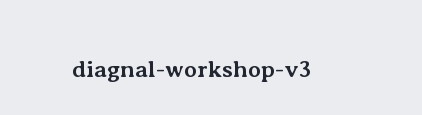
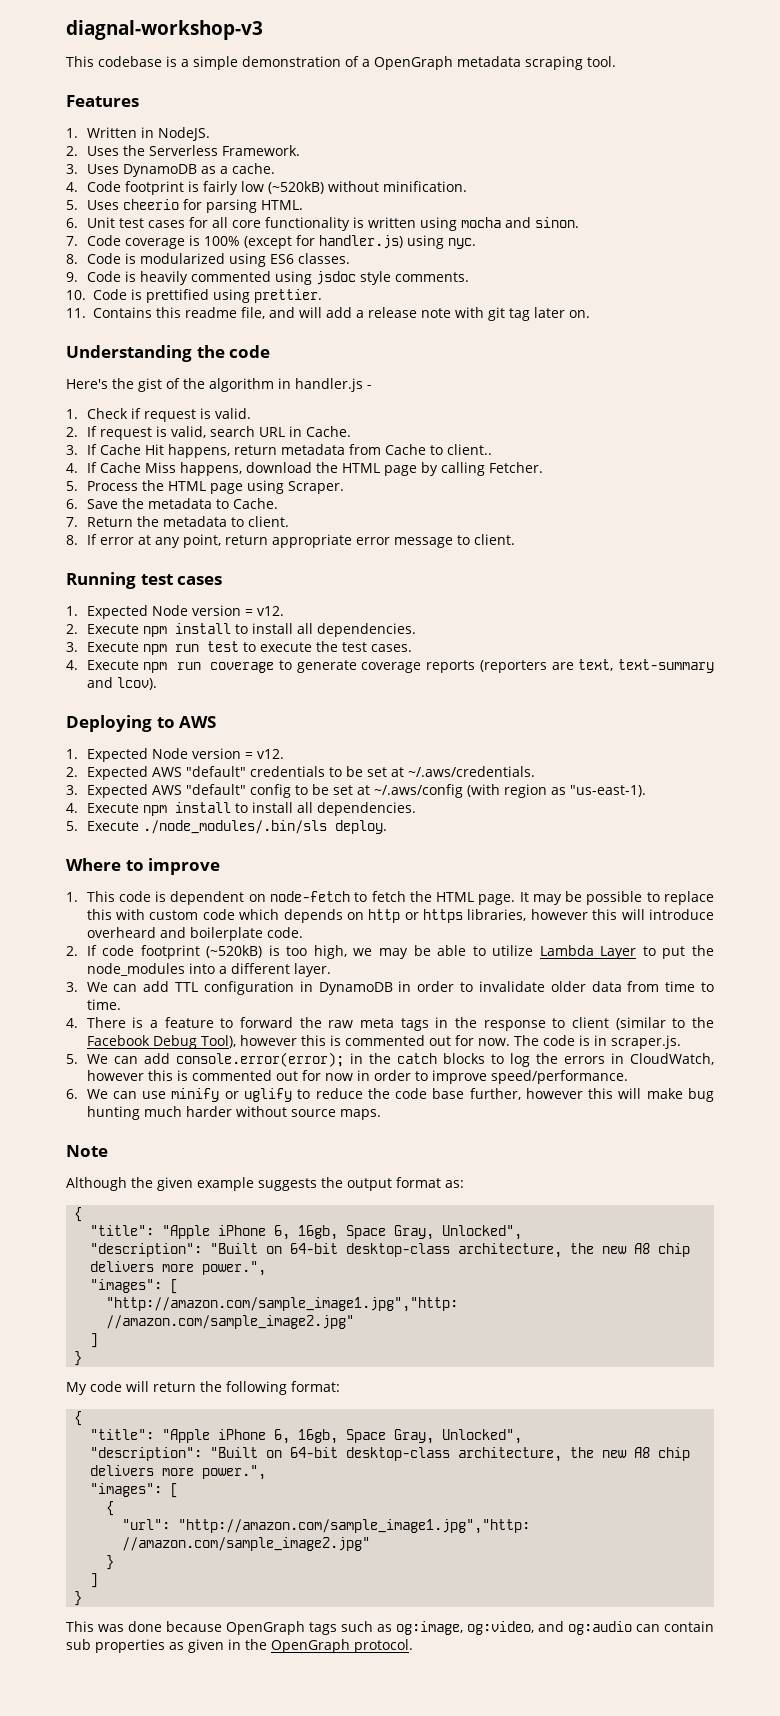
(311, 71) none -> [66,56,616,70] [66,95,139,107] [66,127,210,141] [66,145,300,156] [66,163,275,177] [66,181,467,195] [66,199,303,213] [66,217,579,231] [66,235,476,249] [66,253,350,267] [66,271,469,285] [66,289,322,303] [66,307,590,321] [66,345,271,362] [66,378,372,392] [66,408,251,422] [66,426,351,440] [66,444,492,458] [66,462,543,476] [66,480,344,494] [66,498,278,509] [66,516,289,527] [66,534,515,548] [66,572,223,589] [66,605,284,619] [66,623,416,637] [66,641,412,655] [66,659,714,673] [86,677,157,690] [66,715,217,732] [66,748,284,762] [66,766,535,780] [66,784,646,798] [66,802,416,816] [66,820,387,834] [66,858,221,875] [66,891,714,905] [86,909,714,923] [86,927,303,941] [66,945,714,959] [86,963,331,977] [66,981,714,995] [86,999,121,1010] [66,1017,714,1031] [86,1035,681,1049] [66,1052,714,1067] [86,1070,628,1084] [66,1088,714,1102] [86,1106,381,1120] [66,1145,108,1157] [66,1177,464,1191] [74,1207,83,1222] [90,1225,523,1240] [90,1243,691,1258] [90,1261,267,1276] [90,1279,179,1294] [106,1297,459,1312] [106,1315,355,1329] [90,1333,99,1348] [74,1351,83,1366] [66,1381,340,1395] [74,1411,83,1426] [90,1429,523,1444] [90,1447,691,1462] [90,1465,267,1480] [90,1483,179,1498] [106,1501,115,1516] [122,1519,531,1534] [122,1537,371,1551] [106,1555,115,1570] [90,1573,99,1588] [74,1591,83,1606] [66,1621,714,1635] [66,1639,413,1653] // This codebase is a simple demonstration of a OpenGraph metadata scraping tool. // Features // 1. Written in NodeJS. // 2. Uses the Serverless Framework. // 3. Uses DynamoDB as a cache. // 4. Code footprint is fairly low (~520kB) without minification. // 5. Uses cheerio for parsing HTML. // 6. Unit test cases for all core functionality is written using mocha and sinon. // 7. Code coverage is 100% (except for handler.js) using nyc. // 8. Code is modularized using ES6 classes. // 9. Code is heavily commented using jsdoc style comments. // 10. Code is prettified using prettier. // 11. Contains this readme file, and will add a release note with git tag later on. // Understanding the code // Here's the gist of the algorithm in handler.js - // 1. Check if request is valid. // 2. If request is valid, search URL in Cache. // 3. If Cache Hit happens, return metadata from Cache to client.. // 4. If Cache Miss happens, download the HTML page by calling Fetcher. // 5. Process the HTML page using Scraper. // 6. Save the metadata to Cache. // 7. Return the metadata to client. // 8. If error at any point, return appropriate error message to client. // Running test cases // 1. Expected Node version = v12. // 2. Execute npm install to install all dependencies. // 3. Execute npm run test to execute the test cases. // 4. Execute npm run coverage to generate coverage reports (reporters are text, text-summary and lcov). // Deploying to AWS // 1. Expected Node version = v12. // 2. Expected AWS "default" credentials to be set at ~/.aws/credentials. // 3. Expected AWS "default" config to be set at ~/.aws/config (with region as "us-east-1). // 4. Execute npm install to install all dependencies. // 5. Execute ./node_modules/.bin/sls deploy. // Where to improve // 1. This code is dependent on node-fetch to fetch the HTML page. It may be possible to replace this with custom code which depends on http or https libraries, however this will introduce overheard and boilerplate code. // 2. If code footprint (~520kB) is too high, we may be able to utilize Lambda Layer to put the node_modules into a different layer. // 3. We can add TTL configuration in DynamoDB in order to invalidate older data from time to time. // 4. There is a feature to forward the raw meta tags in the response to client (similar to the Facebook Debug Tool), however this is commented out for now. The code is in scraper.js. // 5. We can add console.error(error); in the catch blocks to log the errors in CloudWatch, however this is commented out for now in order to improve speed/performance. // 6. We can use minify or uglify to reduce the code base further, however this will make bug hunting much harder without source maps. // Note // Although the given example suggests the output format as: // { // "title": "Apple iPhone 6, 16gb, Space Gray, Unlocked", // "description": "Built on 64-bit desktop-class architecture, the new A8 chip delivers more power.", // "images": [ // "http://amazon.com/sample_image1.jpg","http: //amazon.com/sample_image2.jpg" // ] // } // My code will return the following format: // { // "title": "Apple iPhone 6, 16gb, Space Gray, Unlocked", // "description": "Built on 64-bit desktop-class architecture, the new A8 chip delivers more power.", // "images": [ // { // "url": "http://amazon.com/sample_image1.jpg","http: //amazon.com/sample_image2.jpg" // } // ] // } // This was done because OpenGraph tags such as og:image, og:video, and og:audio can contain sub properties as given in the OpenGraph protocol.

